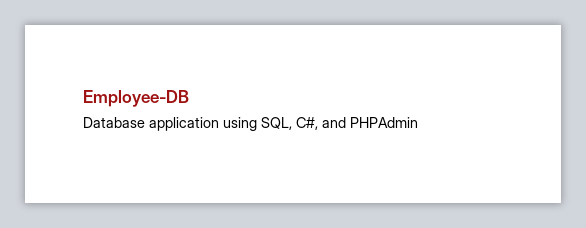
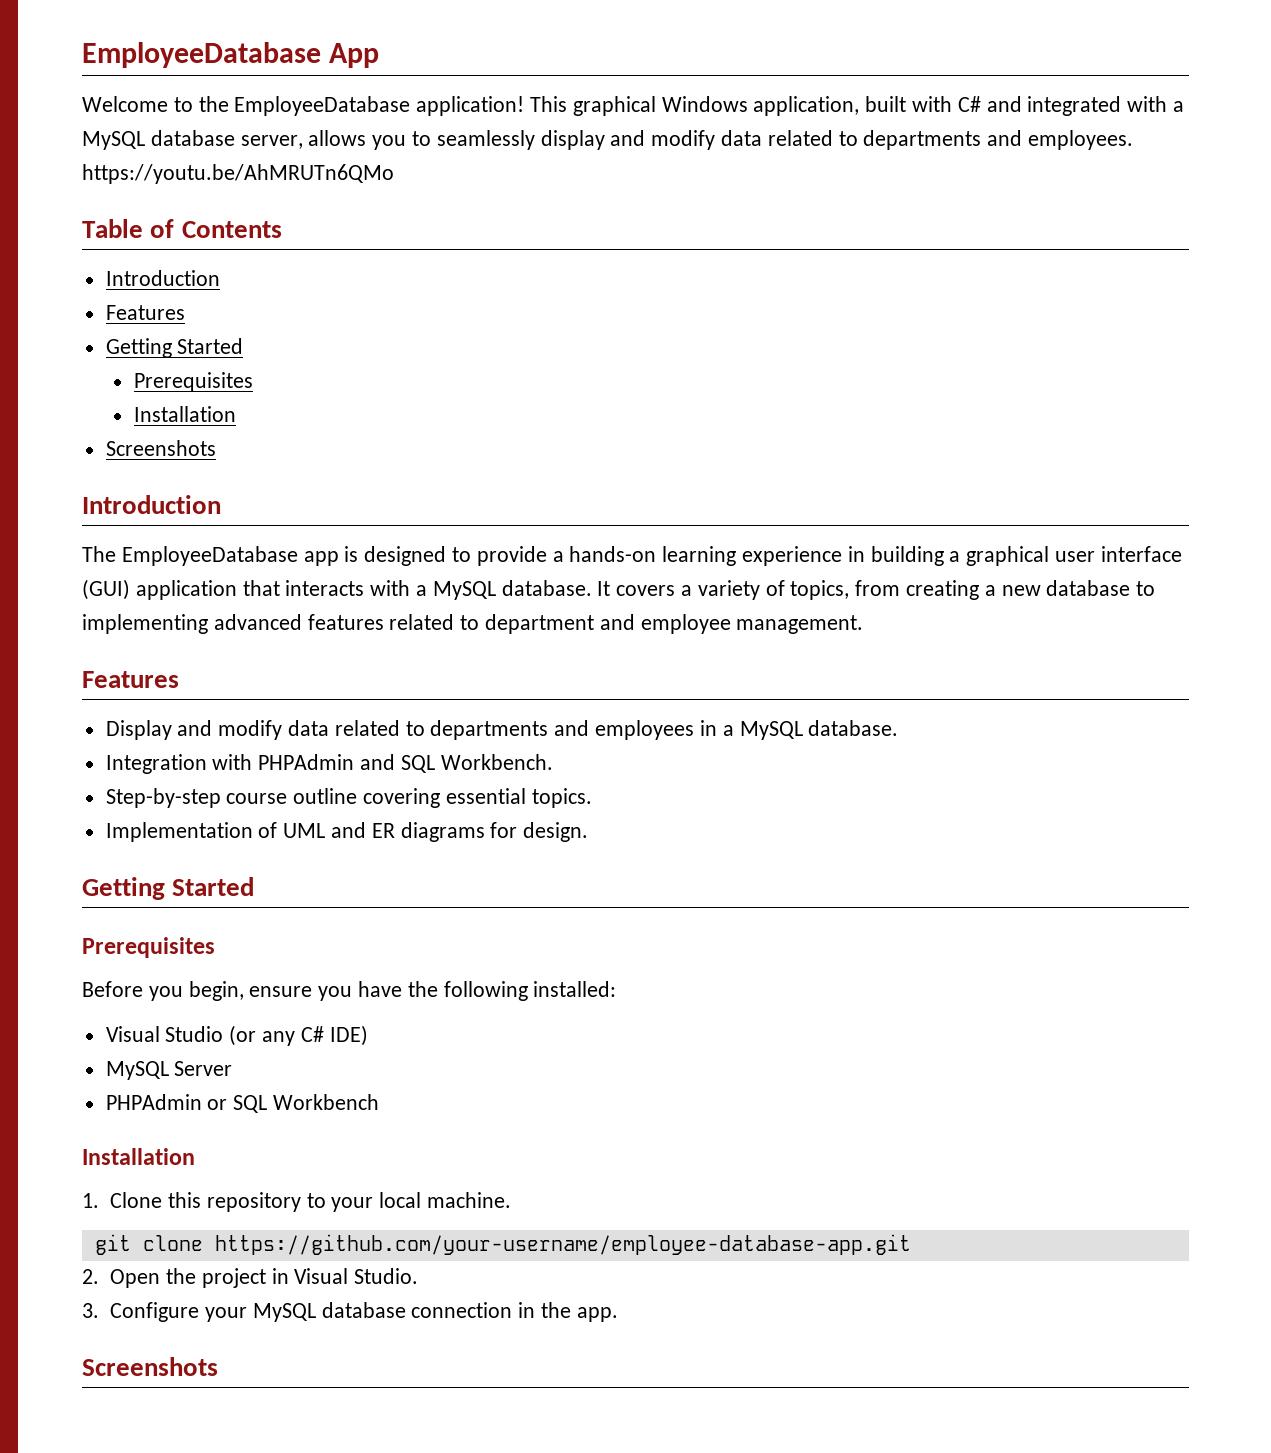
[83,90,189,107] [83,117,418,131] Employee-DB // Database application using SQL, C#, and PHPAdmin -> [82,42,380,68] [82,96,1185,116] [82,130,1134,150] [82,164,394,184] [82,219,282,238] [105,270,220,286] [105,305,185,320] [105,338,244,358] [133,372,253,392] [133,406,236,422] [105,440,216,456] [82,495,221,514] [82,546,1182,566] [82,579,1156,600] [82,614,864,634] [82,671,179,688] [105,720,899,740] [105,754,553,774] [105,788,592,808] [105,822,589,842] [82,877,255,900] [82,937,215,958] [82,981,617,1001] [105,1025,368,1046] [105,1061,233,1080] [105,1094,380,1113] [82,1148,195,1165] [82,1192,511,1212] [94,1234,911,1255] [82,1268,419,1288] [82,1302,618,1322] [82,1357,218,1376] EmployeeDatabase App // Welcome to the EmployeeDatabase application! This graphical Windows application, built with C# and integrated with a MySQL database server, allows you to seamlessly display and modify data related to departments and employees. https://youtu.be/AhMRUTn6QMo // Table of Contents // Introduction // Features // Getting Started // Prerequisites // Installation // Screenshots // Introduction // The EmployeeDatabase app is designed to provide a hands-on learning experience in building a graphical user interface (GUI) application that interacts with a MySQL database. It covers a variety of topics, from creating a new database to implementing advanced features related to department and employee management. // Features // Display and modify data related to departments and employees in a MySQL database. // Integration with PHPAdmin and SQL Workbench. // Step-by-step course outline covering essential topics. // Implementation of UML and ER diagrams for design. // Getting Started // Prerequisites // Before you begin, ensure you have the following installed: // Visual Studio (or any C# IDE) // MySQL Server // PHPAdmin or SQL Workbench // Installation // 1. Clone this repository to your local machine. // git clone https://github.com/your-username/employee-database-app.git // 2. Open the project in Visual Studio. // 3. Configure your MySQL database connection in the app. // Screenshots

